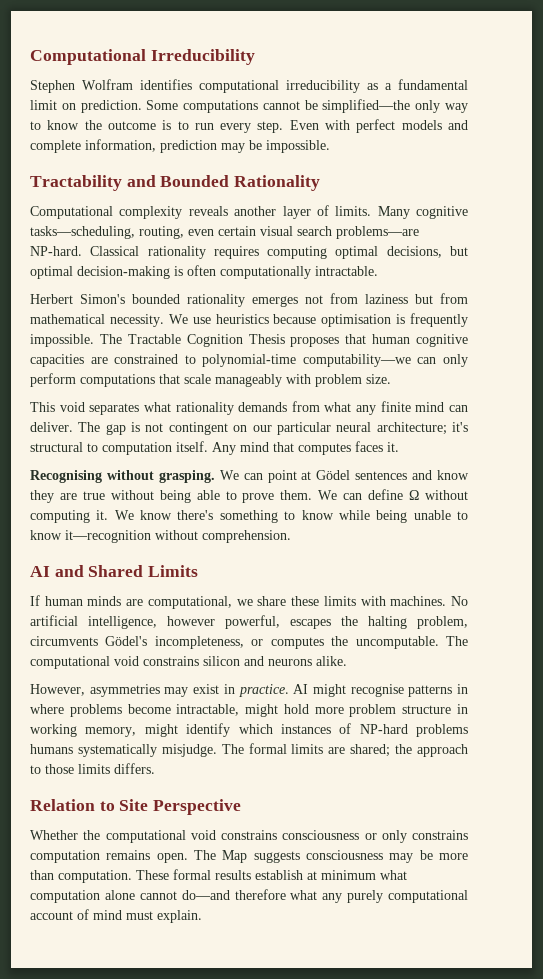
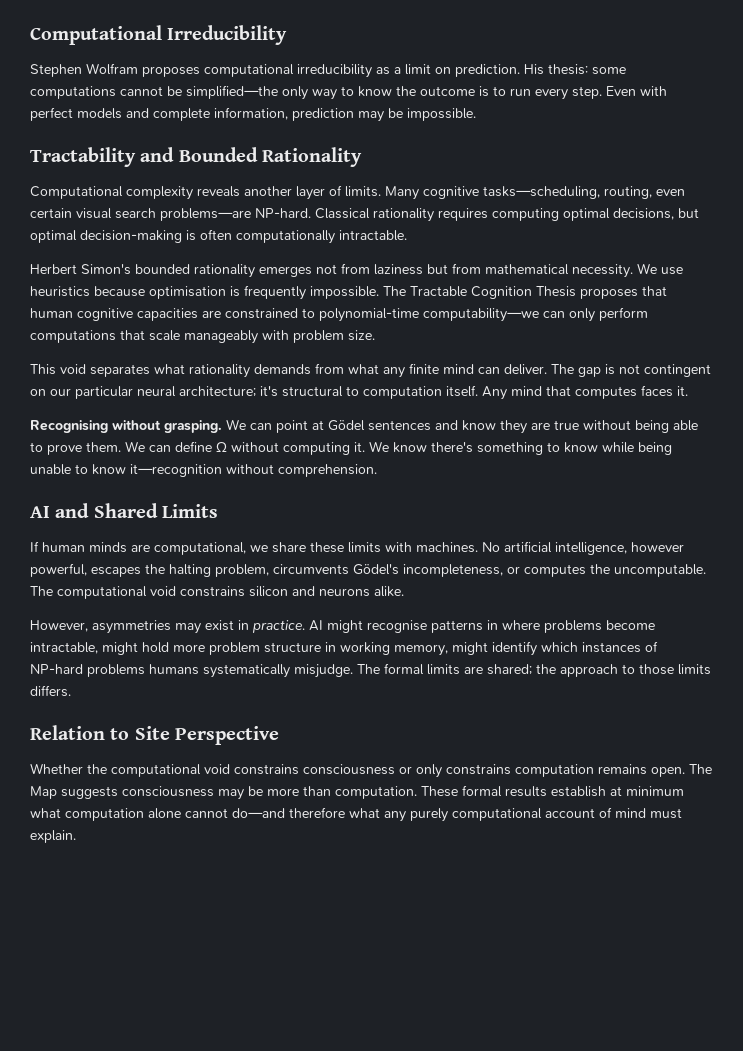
[140,79,192,90] identifies -> [142,66,200,77] proposes
[398,79,468,90] fundamental -> (401, 70) none
[146,100,179,110] Some -> [524,64,626,75] His thesis: some

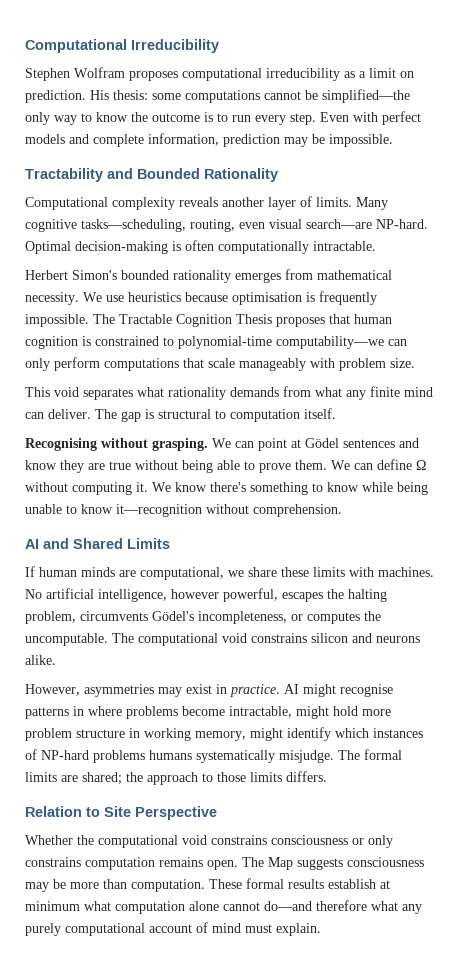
[30,208,699,222] [30,230,77,243] certain visual search problems—are NP-hard. Classical rationality requires computing optimal decisions, but optimal -> [269,219,428,229] [25,241,71,254] visual search—are NP-hard. Optimal
[316,263,448,275] not from laziness but -> (281, 277) none
[77,308,221,321] cognitive capacities are -> [25,336,91,349] cognition is
[619,364,711,377] [30,385,688,400] not contingent on our particular neural architecture; it's structural to computation itself. Any mind that computes faces it. -> [158,408,336,422] structural to computation itself.

